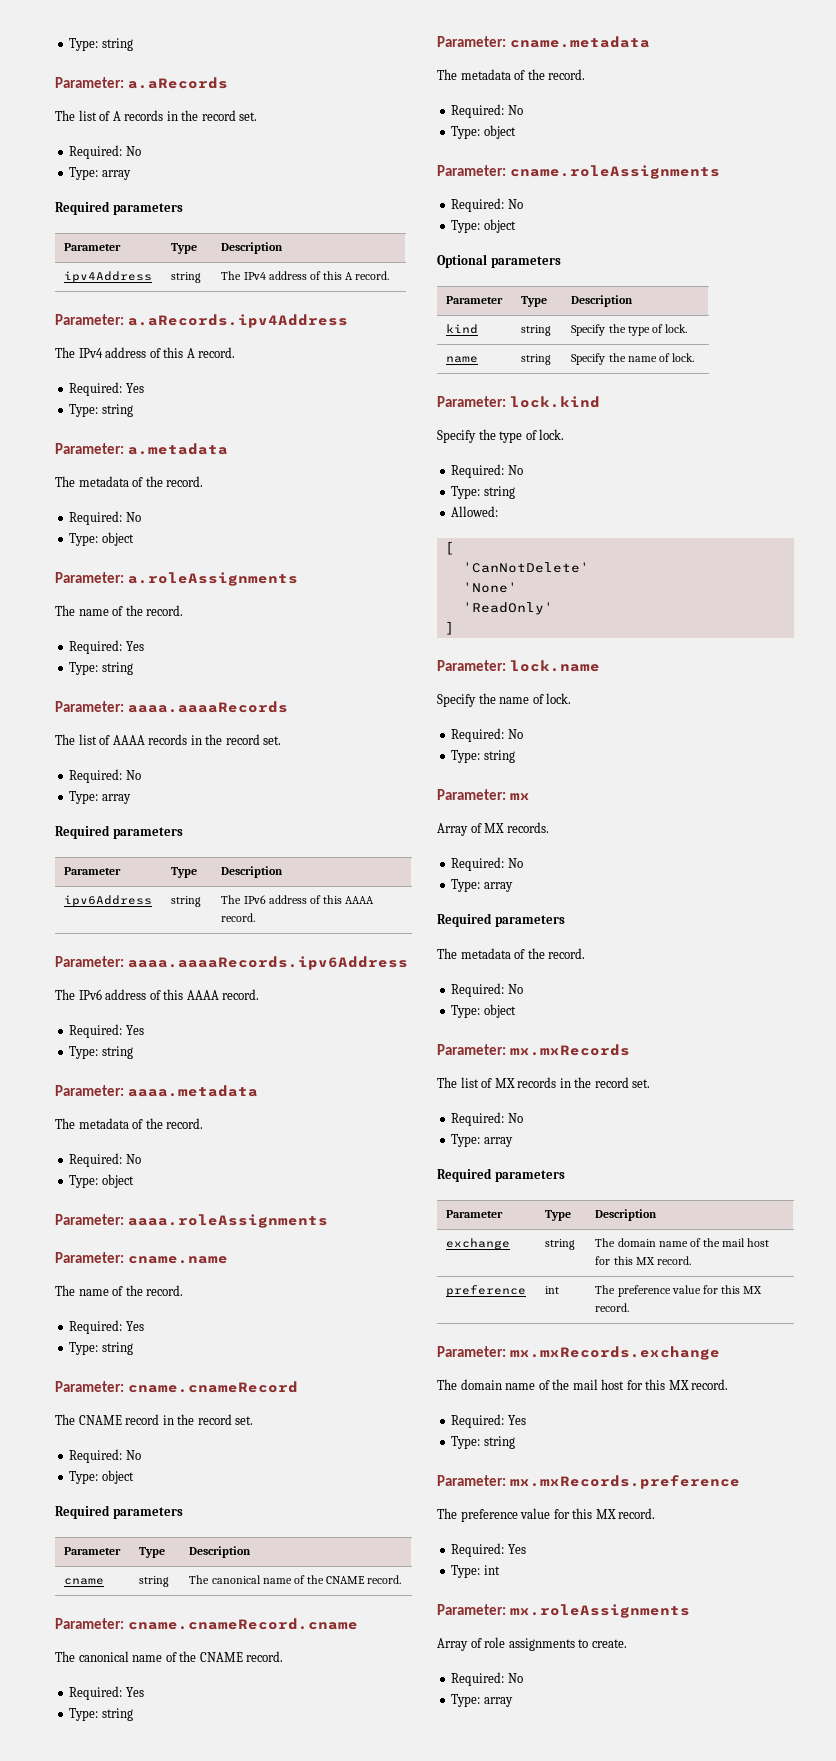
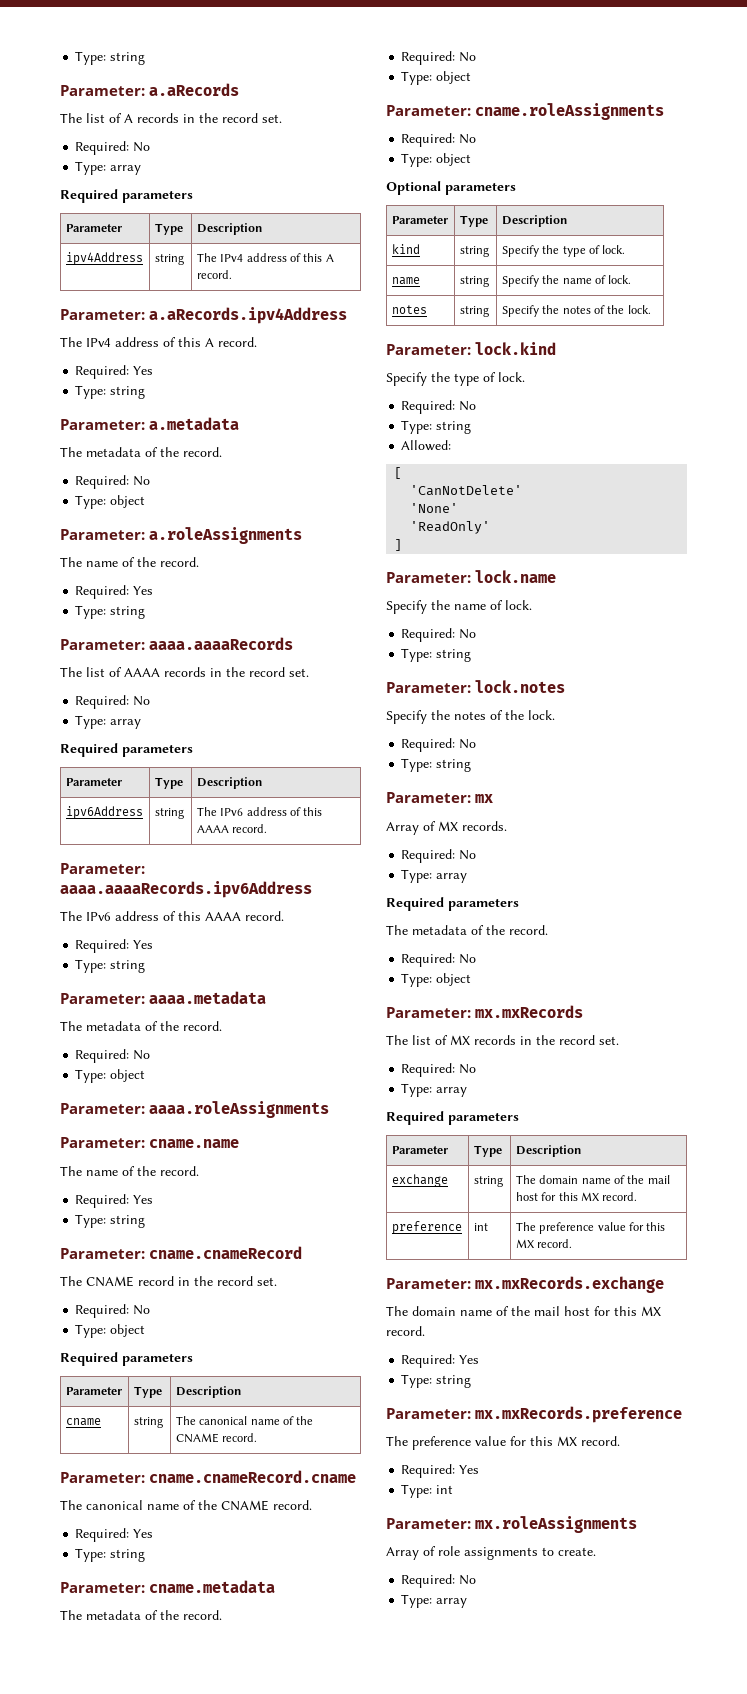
(694, 357) none -> [391,305,427,314] [459,306,489,317] [501,305,651,317] // notes | string | Specify the notes of the lock.
(515, 756) none -> [386,680,566,693] [386,710,555,724] [401,738,477,752] [401,758,472,772] // Parameter: lock.notes // Specify the notes of the lock. // Required: No // Type: string

